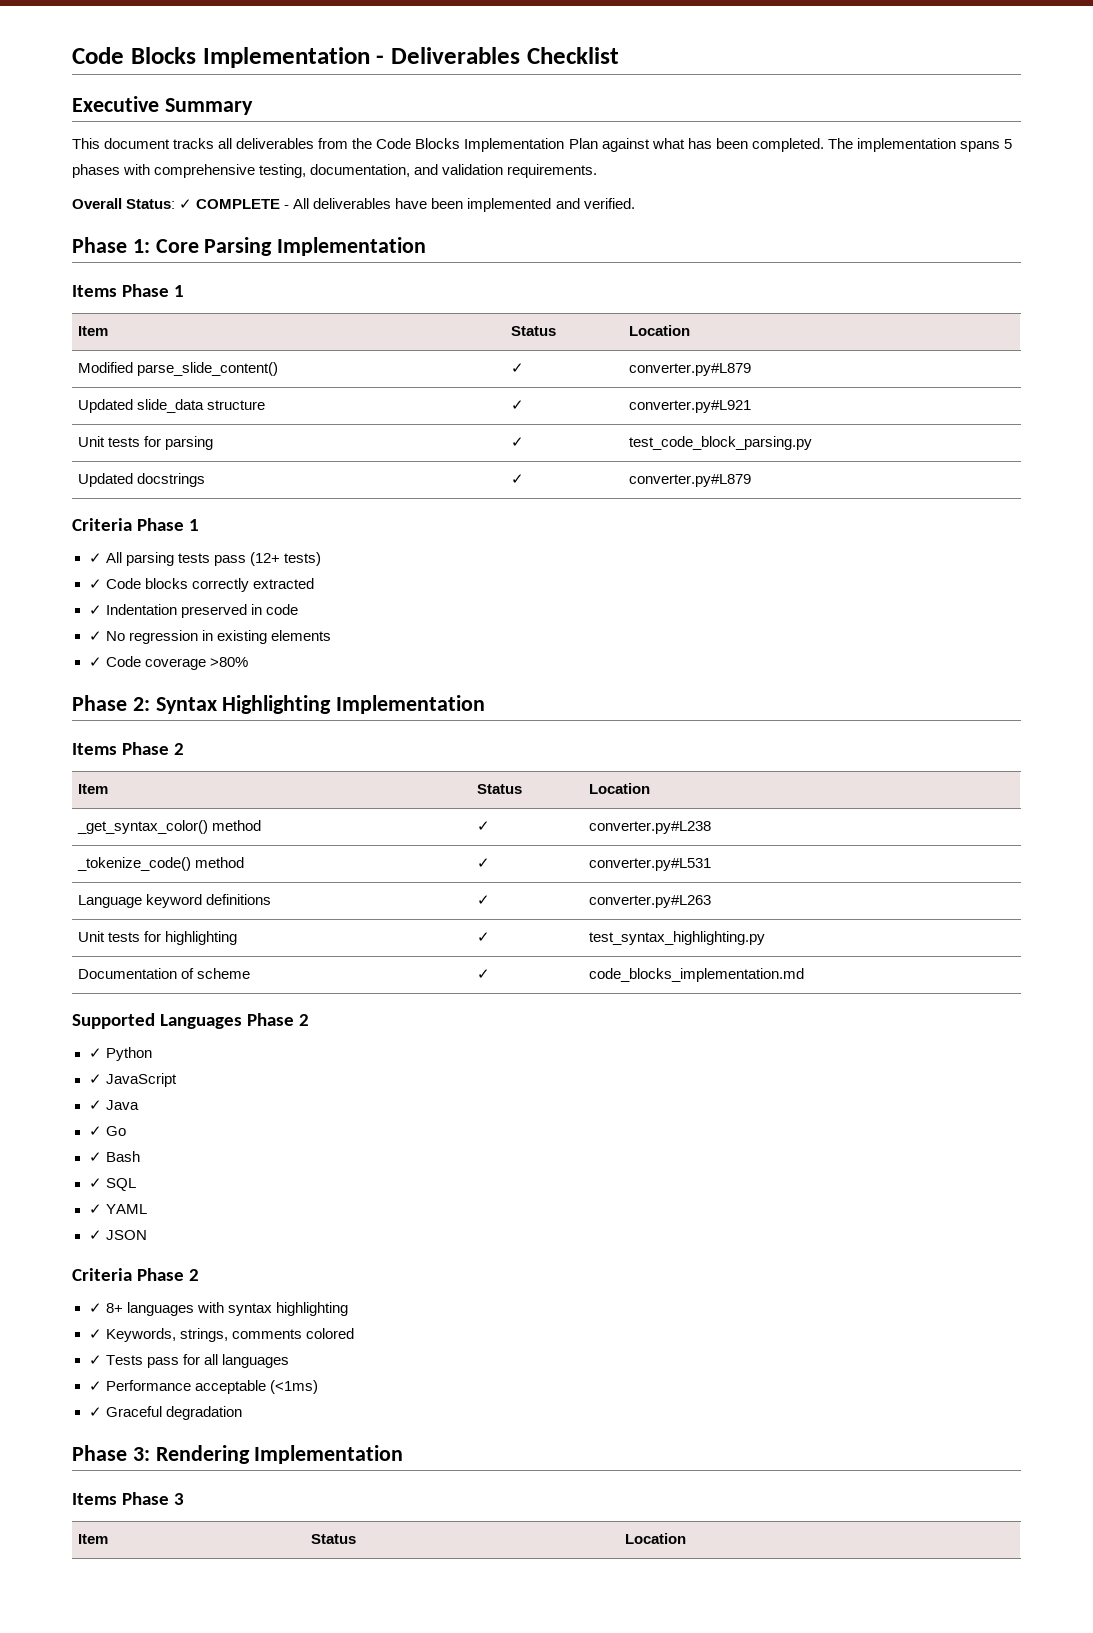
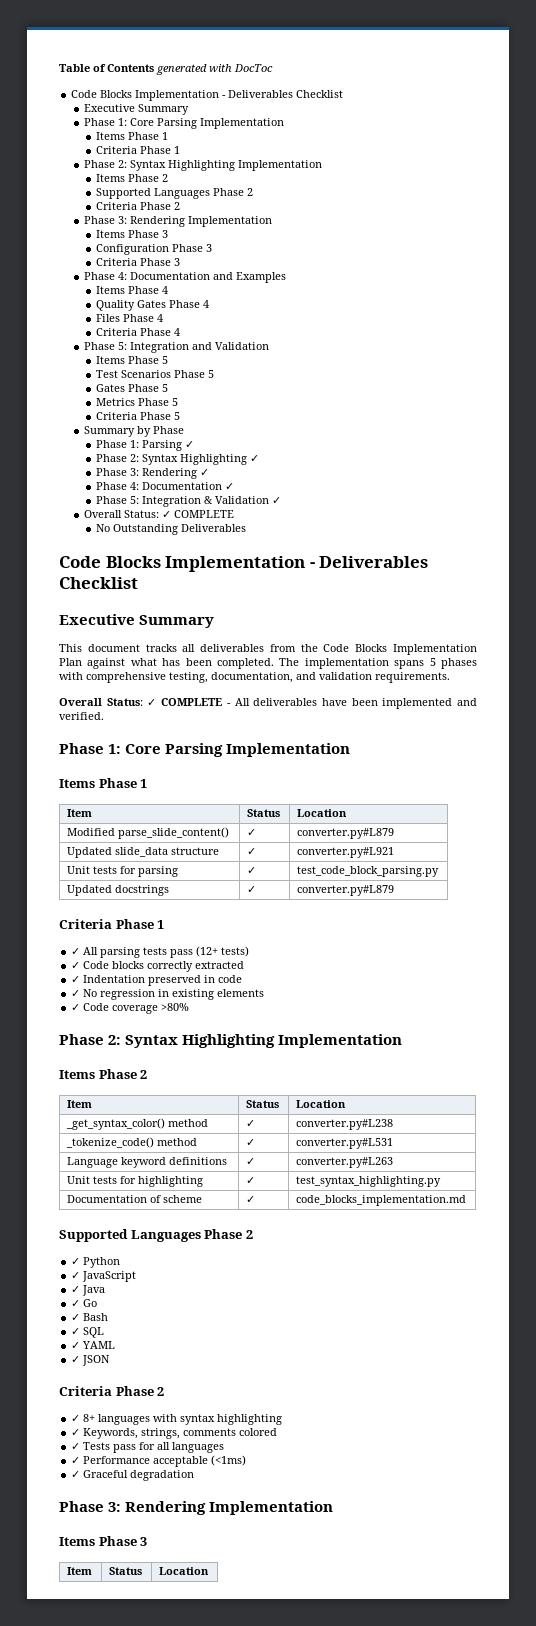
(72, 55) none -> [59,64,273,75] [71,90,344,101] [83,104,189,115] [83,118,284,129] [95,132,168,140] [95,146,180,154] [83,160,322,171] [95,174,168,182] [95,188,253,199] [95,202,180,210] [83,216,272,227] [95,230,168,238] [95,244,212,255] [95,258,180,266] [83,272,286,283] [95,286,168,294] [95,300,209,311] [95,314,163,322] [95,328,180,336] [83,342,269,353] [95,356,168,364] [95,370,214,378] [95,384,168,392] [95,398,178,406] [95,412,180,420] [83,426,184,437] [95,440,194,451] [95,454,259,465] [95,468,209,479] [95,482,234,490] [95,496,281,507] [83,510,234,518] [95,524,246,535] Table of Contents generated with DocToc // Code Blocks Implementation - Deliverables Checklist // Executive Summary // Phase 1: Core Parsing Implementation // Items Phase 1 // Criteria Phase 1 // Phase 2: Syntax Highlighting Implementation // Items Phase 2 // Supported Languages Phase 2 // Criteria Phase 2 // Phase 3: Rendering Implementation // Items Phase 3 // Configuration Phase 3 // Criteria Phase 3 // Phase 4: Documentation and Examples // Items Phase 4 // Quality Gates Phase 4 // Files Phase 4 // Criteria Phase 4 // Phase 5: Integration and Validation // Items Phase 5 // Test Scenarios Phase 5 // Gates Phase 5 // Metrics Phase 5 // Criteria Phase 5 // Summary by Phase // Phase 1: Parsing ✓ // Phase 2: Syntax Highlighting ✓ // Phase 3: Rendering ✓ // Phase 4: Documentation ✓ // Phase 5: Integration & Validation ✓ // Overall Status: ✓ COMPLETE // No Outstanding Deliverables //

